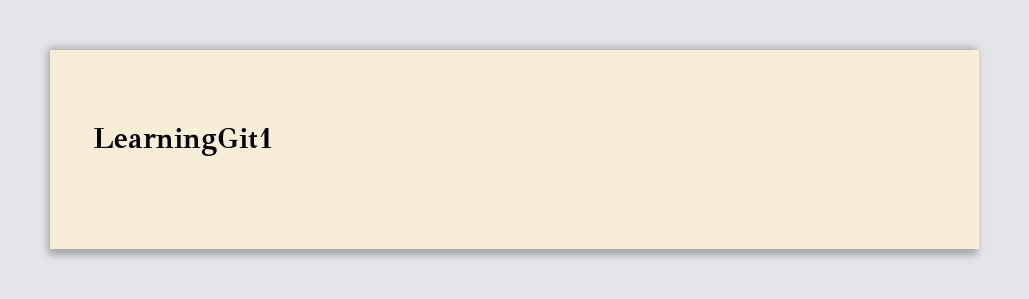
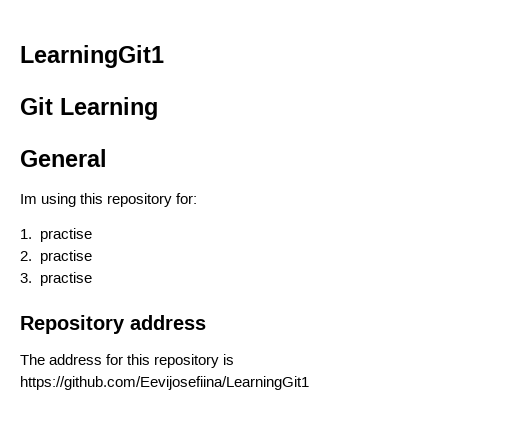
(273, 141) none -> [20,97,158,120] [20,149,107,167] [20,193,198,207] [20,228,92,242] [20,250,92,264] [20,272,92,286] [20,315,206,334] [20,354,235,368] [20,376,309,390] // Git Learning // General // Im using this repository for: // 1. practise // 2. practise // 3. practise // Repository address // The address for this repository is https://github.com/Eevijosefiina/LearningGit1

